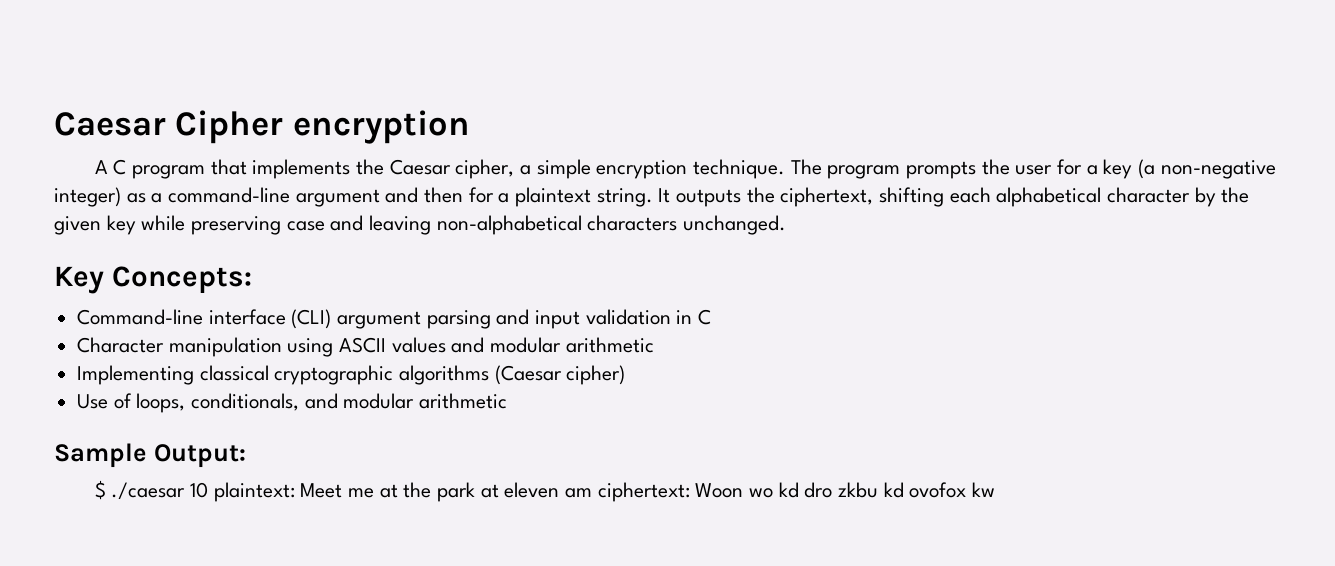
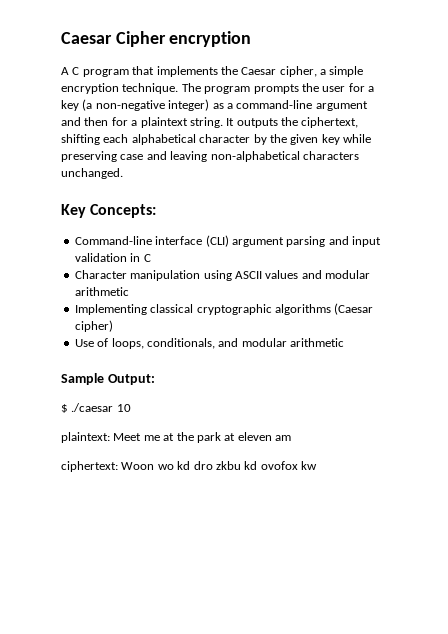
(209, 490) none -> (131, 408) //
(593, 493) none -> (291, 438) //

